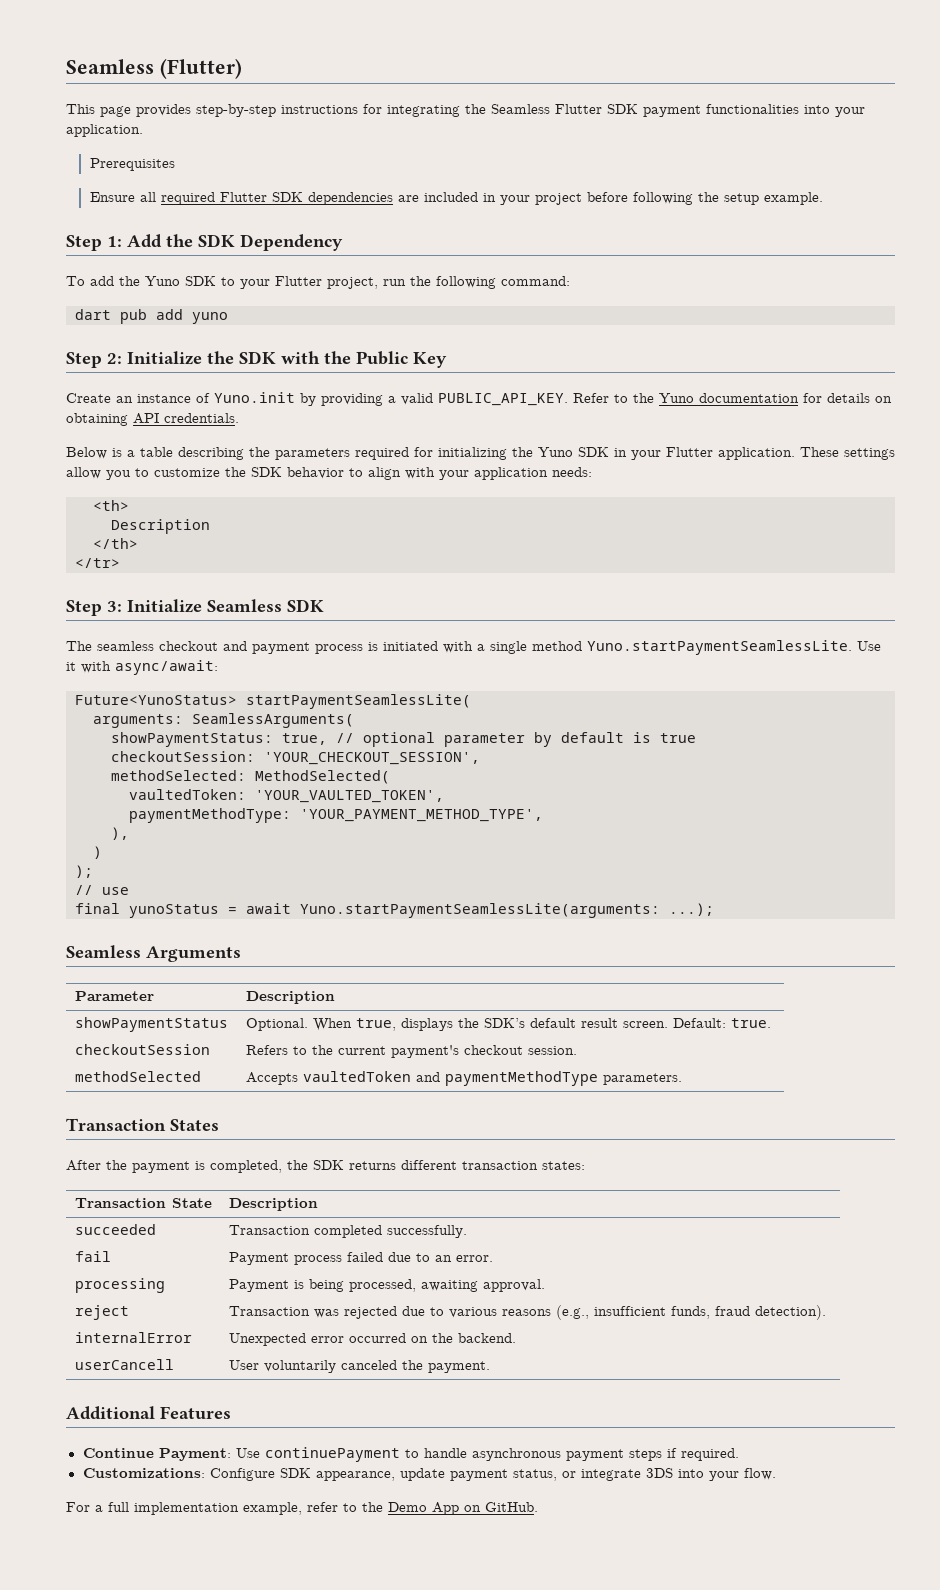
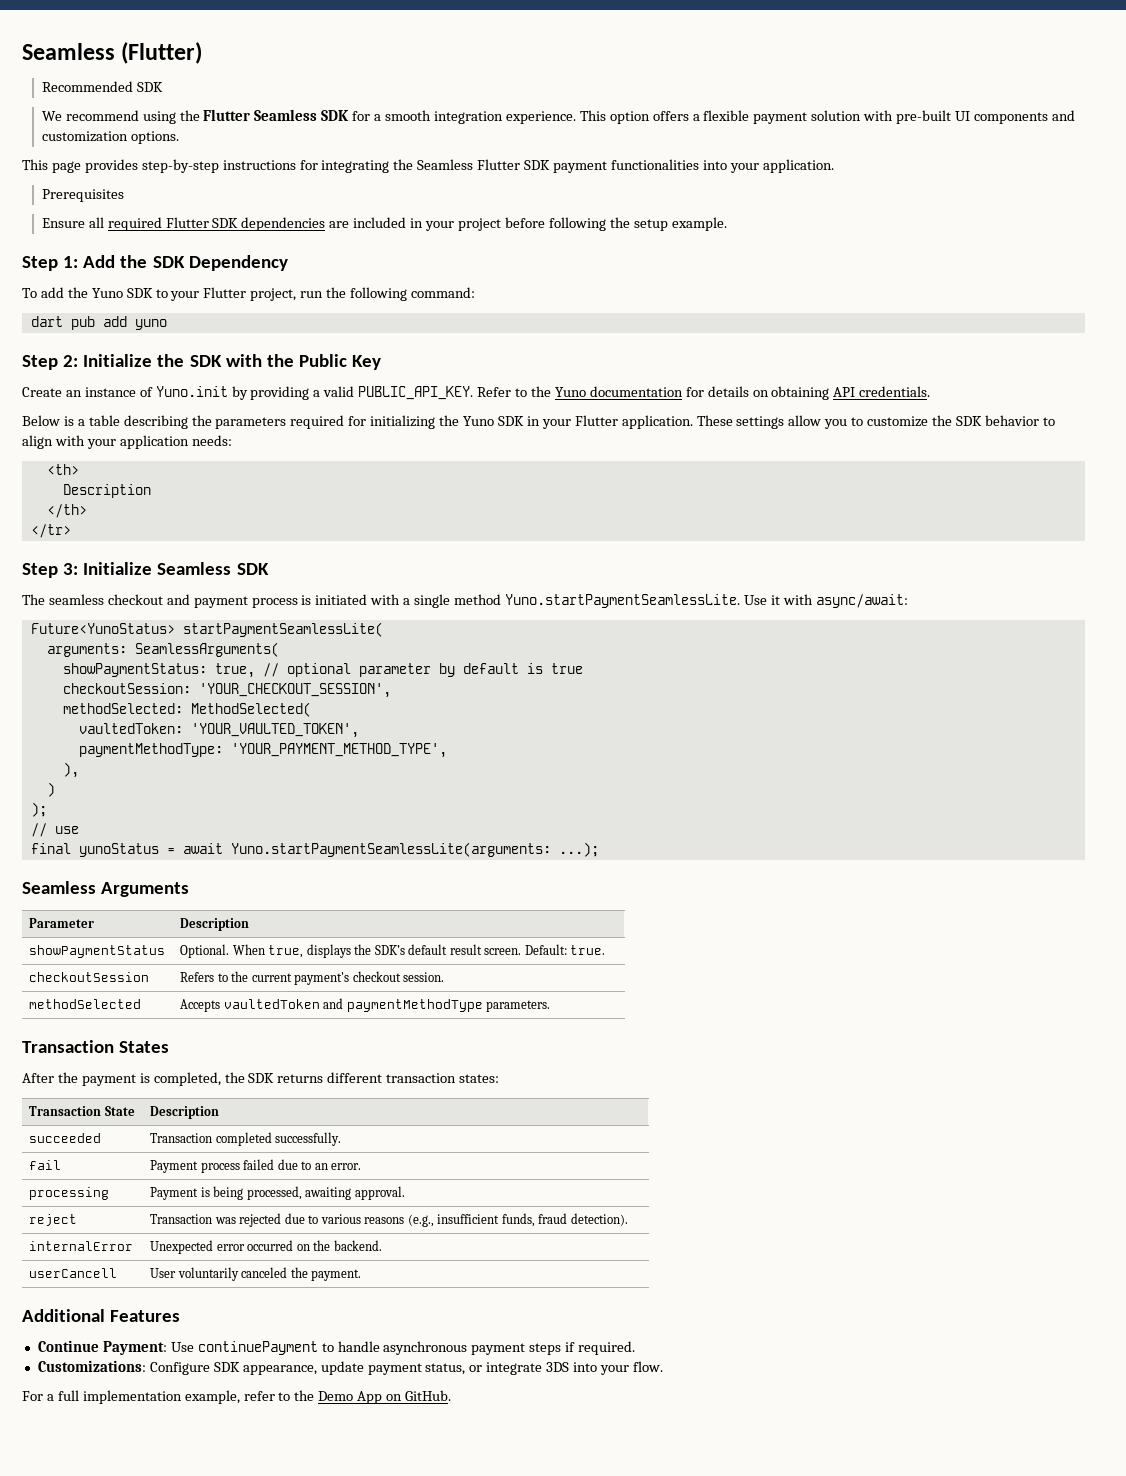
(242, 68) none -> [41,81,163,92] [41,109,1075,124] [41,131,179,144] // Recommended SDK // We recommend using the Flutter Seamless SDK for a smooth integration experience. This option offers a flexible payment solution with pre-built UI components and customization options.

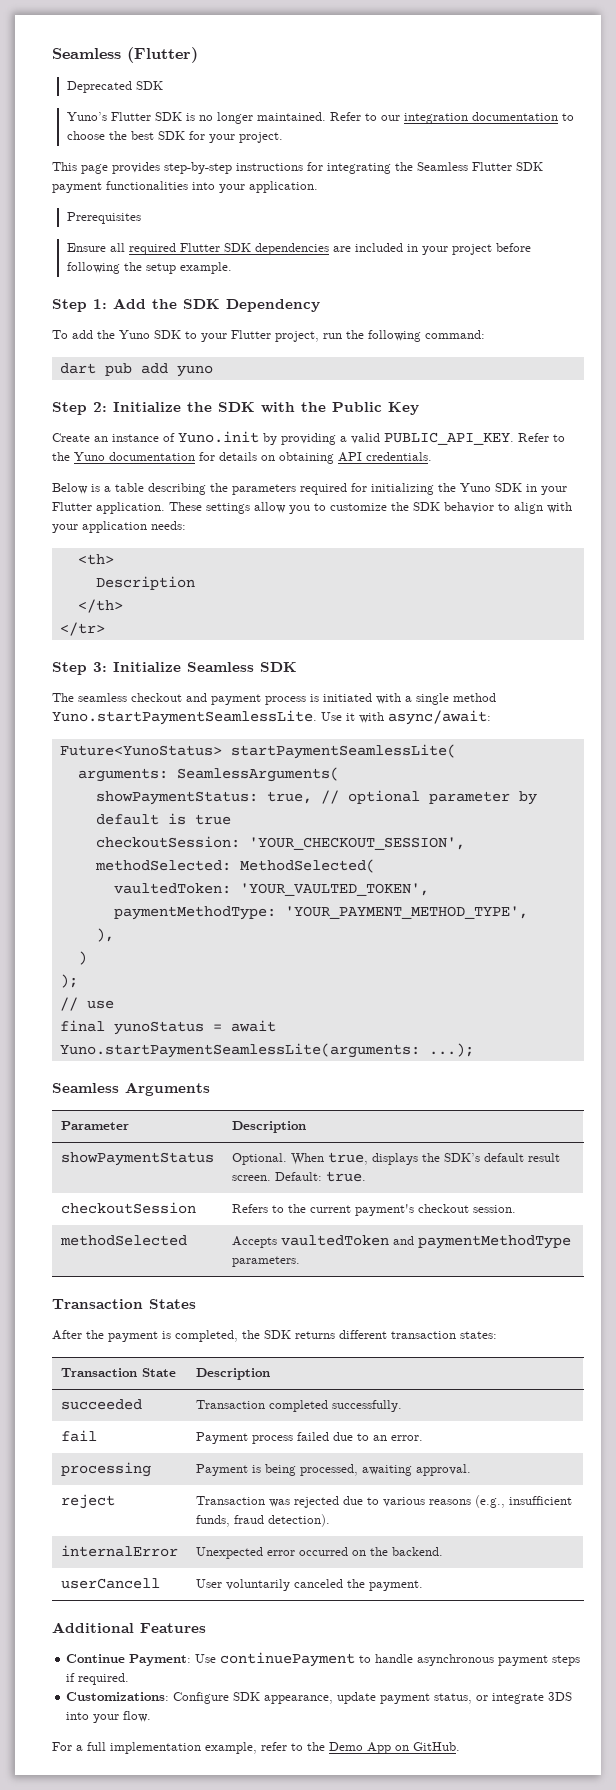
[41,81,163,92] [41,109,1075,124] [41,131,179,144] Recommended SDK // We recommend using the Flutter Seamless SDK for a smooth integration experience. This option offers a flexible payment solution with pre-built UI components and customization options. -> [66,81,163,93] [66,112,574,124] [66,131,283,143] Deprecated SDK // Yuno’s Flutter SDK is no longer maintained. Refer to our integration documentation to choose the best SDK for your project.

